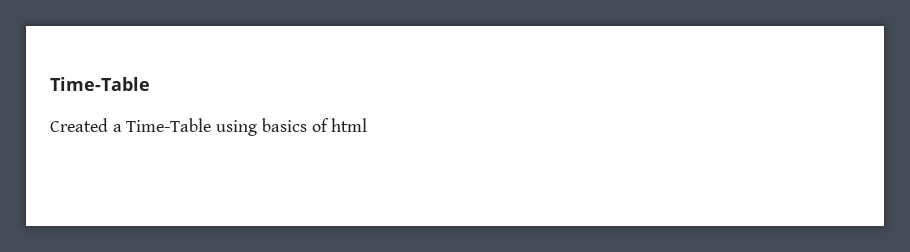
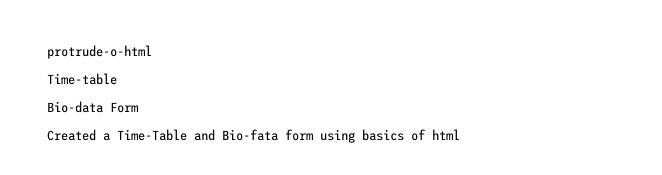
[50,77,150,91] Time-Table -> [47,45,152,59] [47,73,117,85] [47,101,138,113] protrude-o-html // Time-table // Bio-data Form
(212, 125) none -> [194,129,313,141] and Bio-fata form

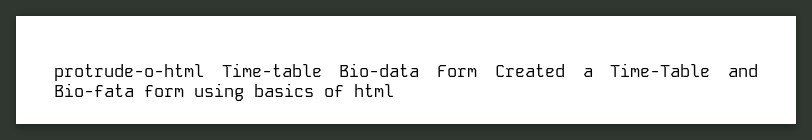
(152, 52) // -> (204, 72) none
(117, 79) // -> (322, 70) none
(138, 107) // -> (478, 71) none

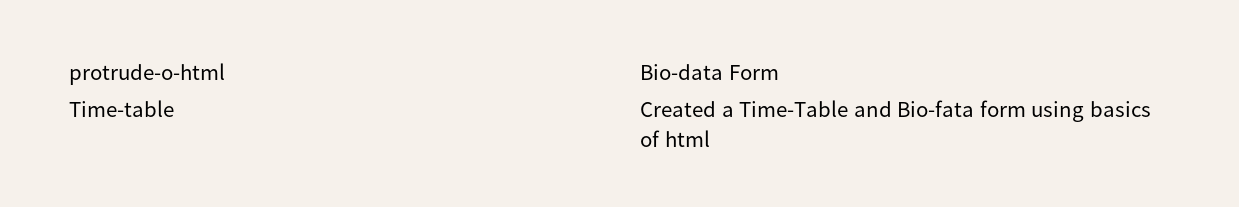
(204, 72) none -> (225, 74) //
(322, 70) none -> (174, 108) //
(478, 71) none -> (779, 72) //

